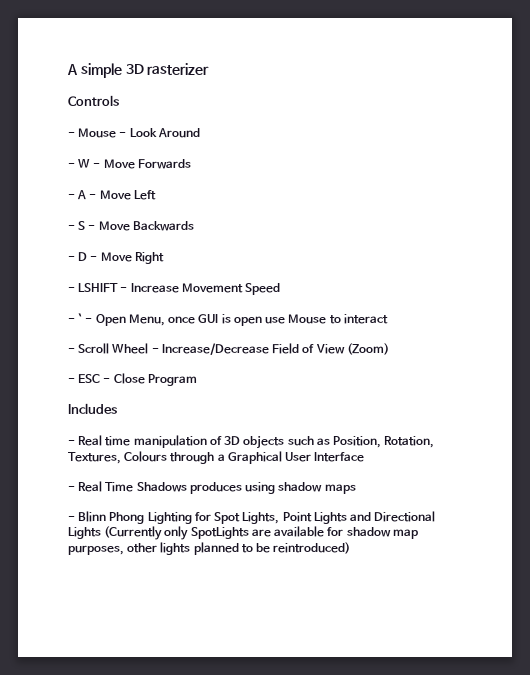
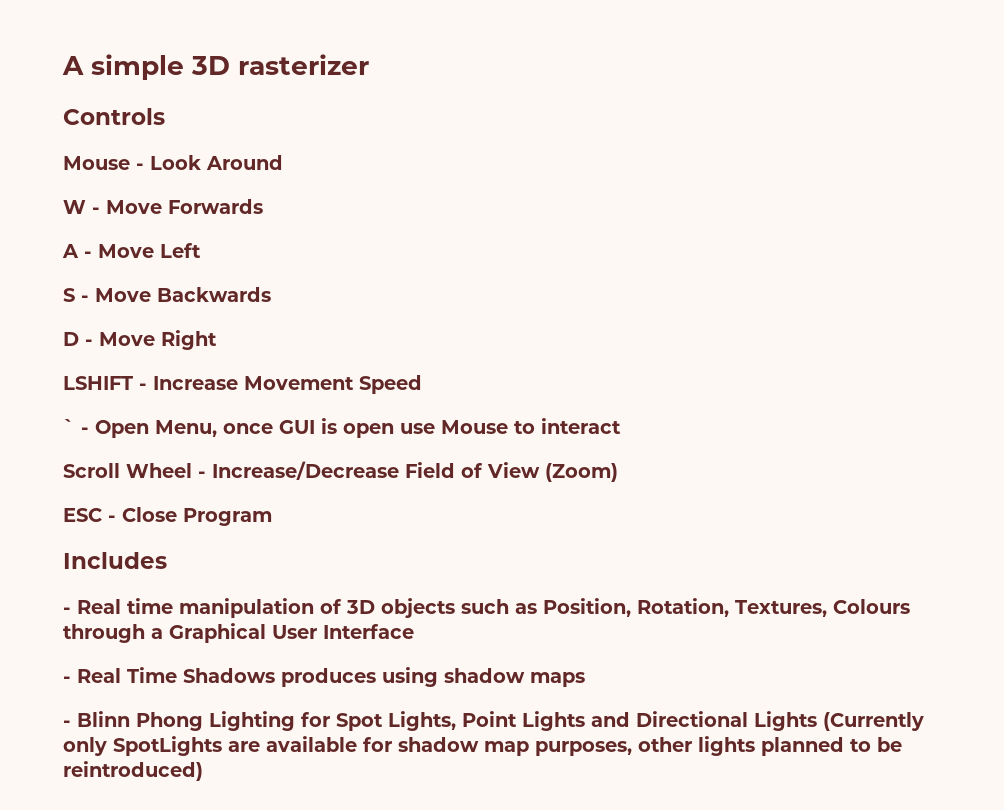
[68,132,75,137] - -> (165, 116) none
[68,163,75,168] - -> (283, 162) none
[68,194,75,199] - -> (263, 206) none
[68,225,75,230] - -> (201, 250) none
[68,256,75,261] - -> (271, 294) none
[68,287,75,292] - -> (217, 340) none
[68,318,75,323] - -> (422, 384) none
[68,348,75,353] - -> (621, 426) none
[68,378,75,383] - -> (618, 472) none

